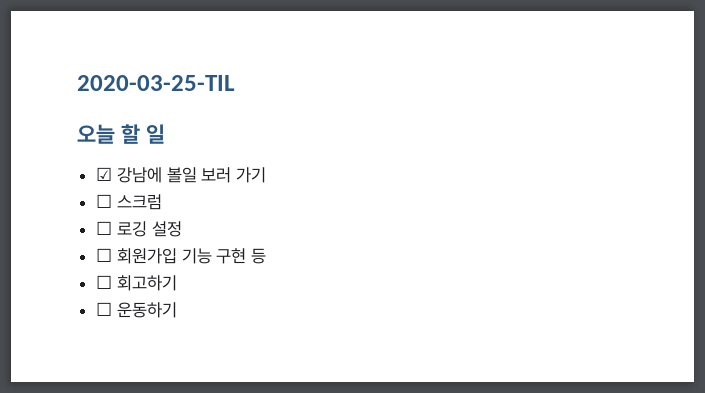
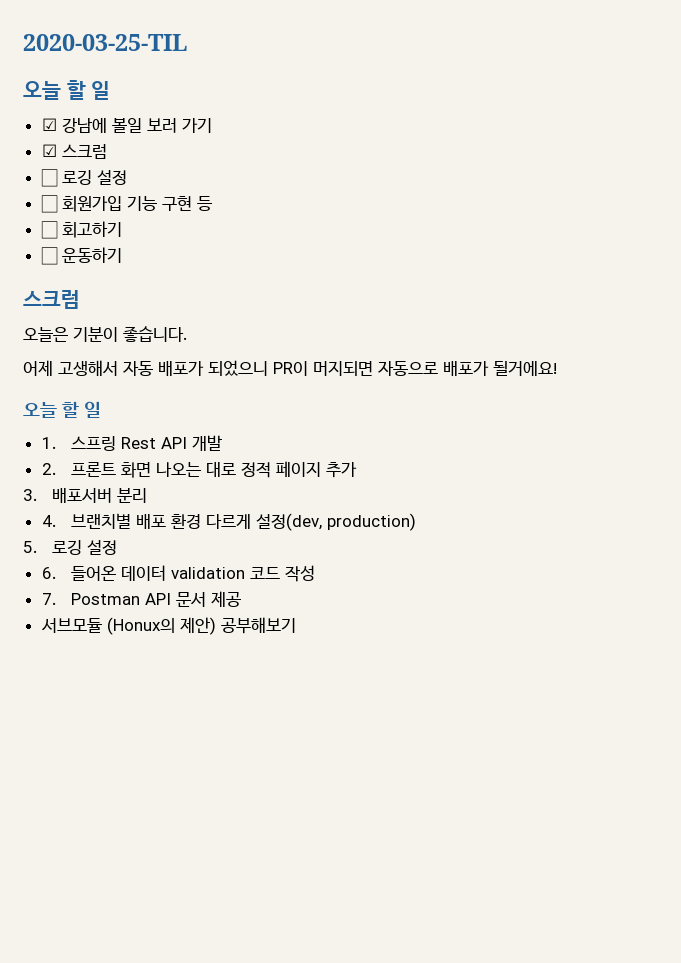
[96,194,113,208] ☐ -> [41,144,57,157] ☑
(177, 310) none -> [23,290,80,309] [23,326,187,342] [23,360,557,376] [23,401,102,418] [41,435,223,451] [41,461,358,478] [23,488,148,503] [41,513,417,531] [23,540,118,555] [41,565,316,582] [41,591,242,607] [40,617,296,635] // 스크럼 // 오늘은 기분이 좋습니다. // 어제 고생해서 자동 배포가 되었으니 PR이 머지되면 자동으로 배포가 될거에요! // 오늘 할 일 // 1. 스프링 Rest API 개발 // 2. 프론트 화면 나오는 대로 정적 페이지 추가 // 3. 배포서버 분리 // 4. 브랜치별 배포 환경 다르게 설정(dev, production) // 5. 로깅 설정 // 6. 들어온 데이터 validation 코드 작성 // 7. Postman API 문서 제공 // 서브모듈 (Honux의 제안) 공부해보기

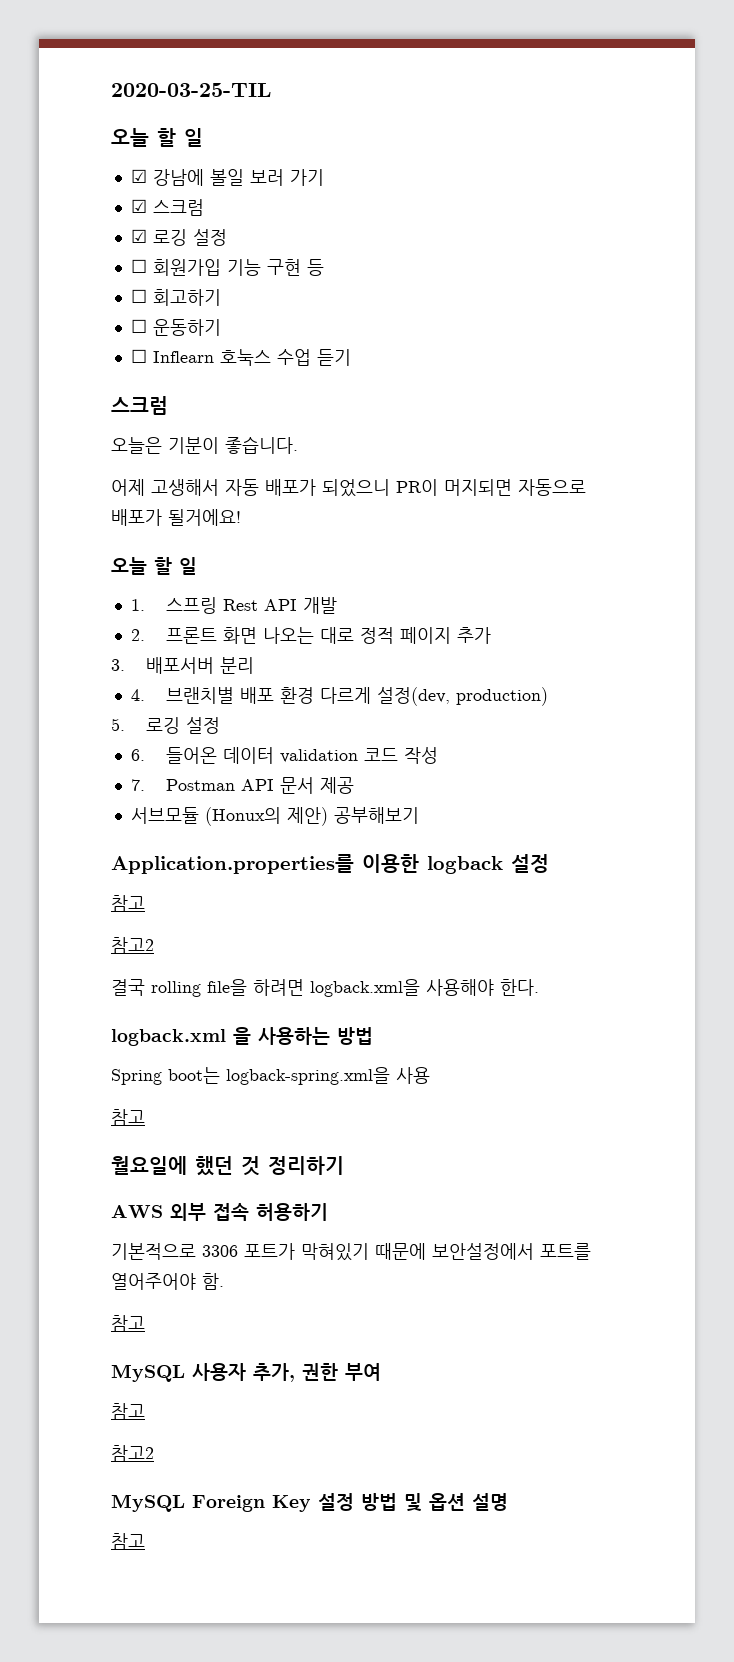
[40,169,58,187] ☐ -> [130,229,147,243] ☑
(122, 255) none -> [130,349,351,366] // ☐ Inflearn 호눅스 수업 듣기
(296, 625) none -> [111,854,549,874] [111,895,145,912] [111,937,154,954] [111,979,539,997] [111,1027,373,1046] [111,1067,430,1085] [111,1109,145,1126] [111,1156,344,1176] [111,1203,328,1221] [111,1243,591,1261] [111,1273,224,1290] [111,1315,145,1332] [111,1363,381,1382] [111,1403,145,1420] [111,1445,154,1462] [111,1493,508,1512] [111,1533,145,1550] // Application.properties를 이용한 logback 설정 // 참고 // 참고2 // 결국 rolling file을 하려면 logback.xml을 사용해야 한다. // logback.xml 을 사용하는 방법 // Spring boot는 logback-spring.xml을 사용 // 참고 // 월요일에 했던 것 정리하기 // AWS 외부 접속 허용하기 // 기본적으로 3306 포트가 막혀있기 때문에 보안설정에서 포트를 열어주어야 함. // 참고 // MySQL 사용자 추가, 권한 부여 // 참고 // 참고2 // MySQL Foreign Key 설정 방법 및 옵션 설명 // 참고

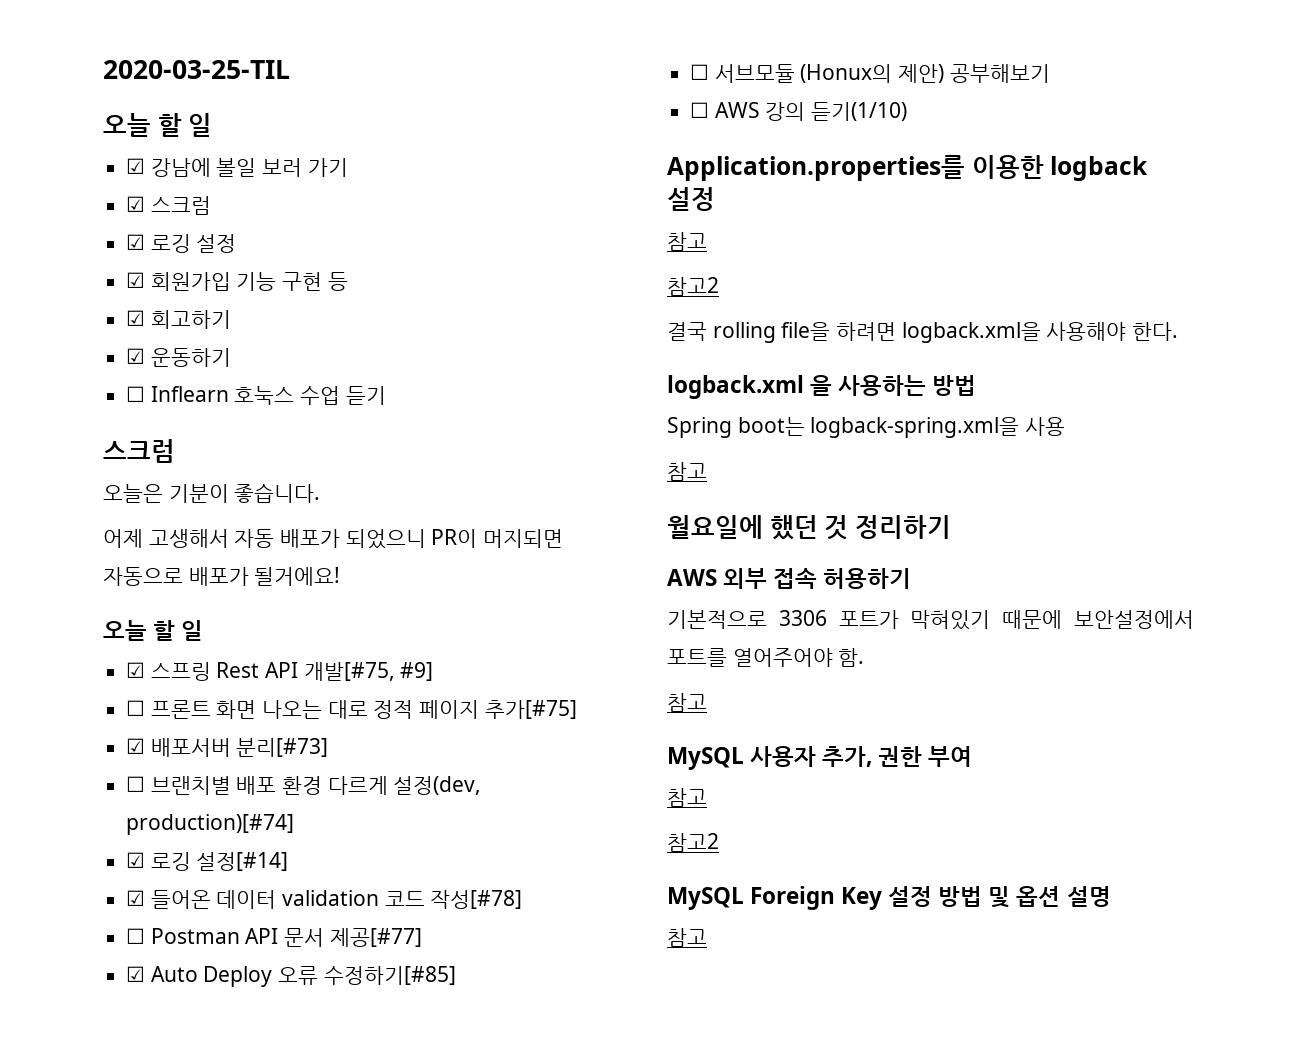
[130,259,147,273] ☐ -> [126,272,146,288] ☑
[130,289,147,303] ☐ -> [126,310,146,326] ☑
[130,319,147,333] ☐ -> [126,348,146,364] ☑
[130,599,145,611] 1. -> [126,662,146,678] ☑
[302,597,337,614] [130,629,145,641] 개발 // 2. -> [303,662,434,681] [126,700,146,716] 개발[#75, #9] // ☐
[456,627,491,644] [111,657,254,674] [130,689,145,701] 추가 // 3. 배포서버 분리 // 4. -> [484,700,577,719] [126,738,329,757] [126,776,146,792] 추가[#75] // ☑ 배포서버 분리[#73] // ☐
[455,687,548,706] [111,717,220,734] [130,749,145,761] production) // 5. 로깅 설정 // 6. -> [126,814,295,835] [126,852,289,871] [126,890,146,906] production)[#74] // ☑ 로깅 설정[#14] // ☑
[403,747,438,764] [130,779,145,791] 작성 // 7. -> [430,890,523,909] [126,928,146,944] 작성[#78] // ☐
[319,777,354,794] 제공 // -> [329,928,422,947] [126,966,456,987] [690,64,710,80] 제공[#77] // ☑ Auto Deploy 오류 수정하기[#85] // ☐
(419, 815) none -> [690,102,908,121] // ☐ AWS 강의 듣기(1/10)

